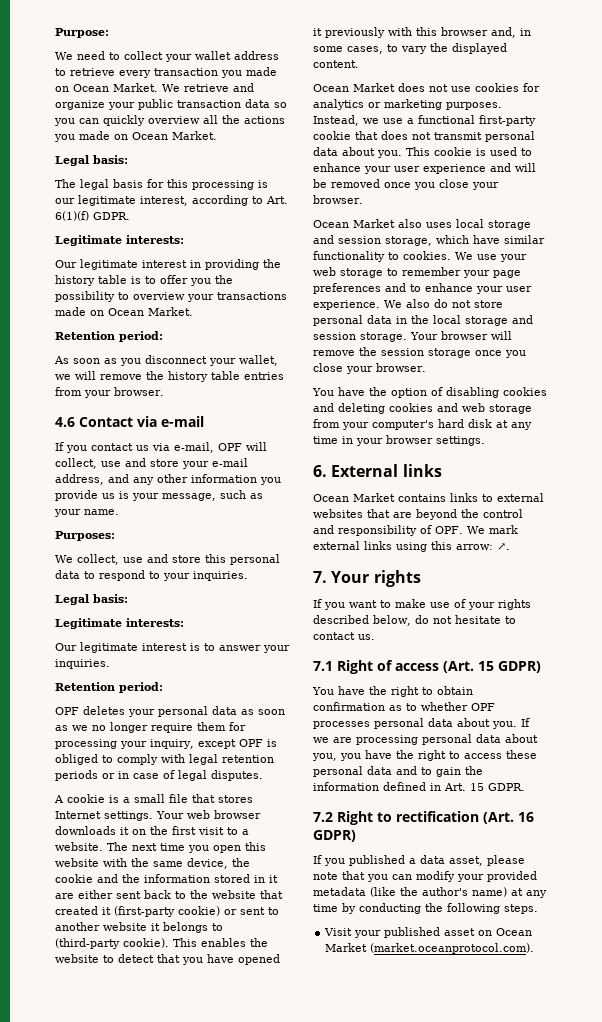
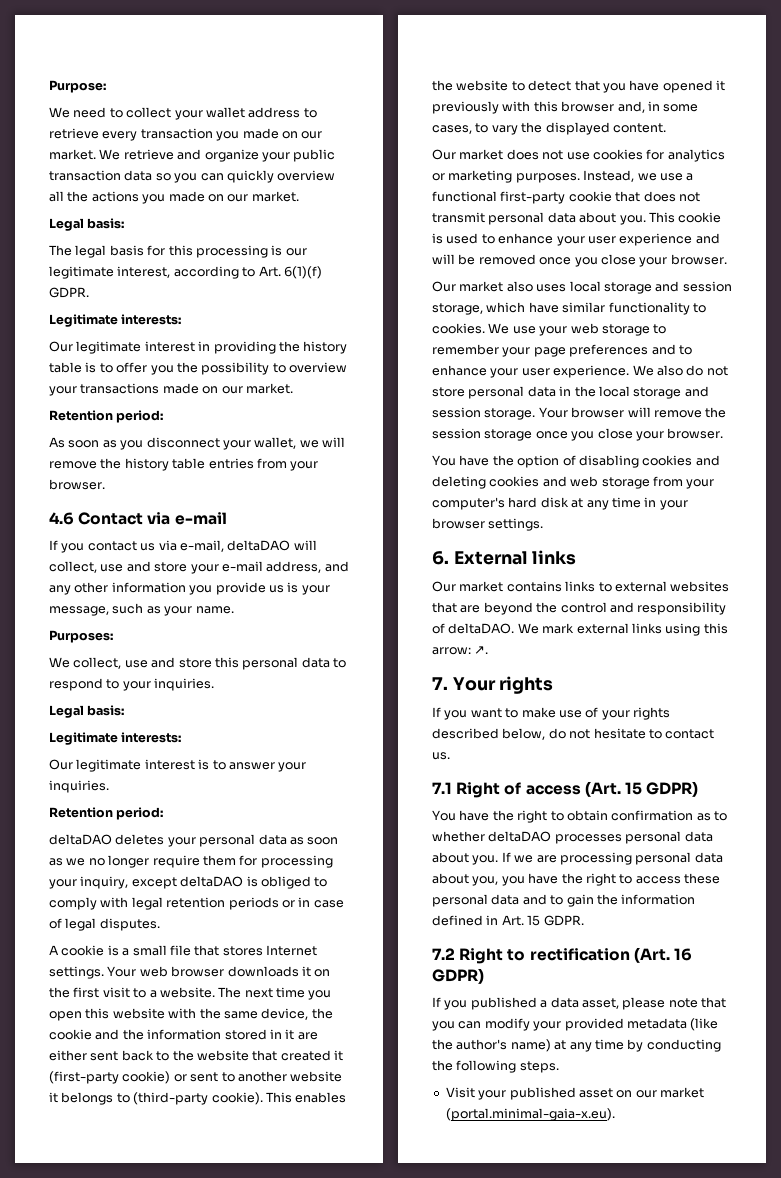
[73,83,158,92] Ocean Market. -> [301,131,323,139] [49,149,96,160] our market.
[132,131,217,140] Ocean Market. -> [227,191,299,202] our market.
[108,307,193,316] Ocean Market. -> [221,383,293,394] our market.
[218,443,242,451] OPF -> [227,540,291,551] deltaDAO
[55,707,79,715] OPF -> [49,834,112,845] deltaDAO
[238,739,263,747] OPF -> [180,876,244,887] deltaDAO
[313,83,395,92] Ocean Market -> [432,149,504,160] Our market
[313,219,395,228] Ocean Market -> [432,281,504,292] Our market
[313,493,395,502] Ocean Market -> [432,581,504,592] Our market
[435,526,463,534] OPF. -> [448,623,515,634] deltaDAO.
[471,703,495,711] OPF -> [488,831,552,842] deltaDAO
[496,928,533,936] [325,943,535,954] Ocean Market (market.oceanprotocol.com). -> [635,1087,704,1098] [445,1108,615,1121] our market (portal.minimal-gaia-x.eu).

